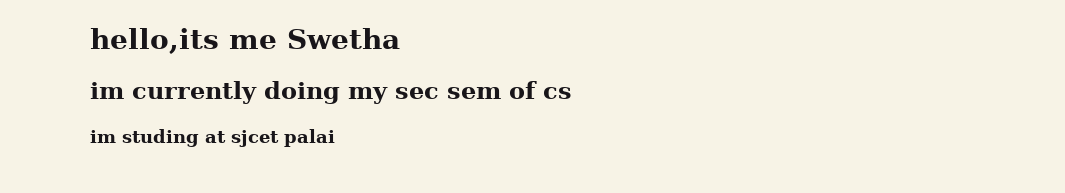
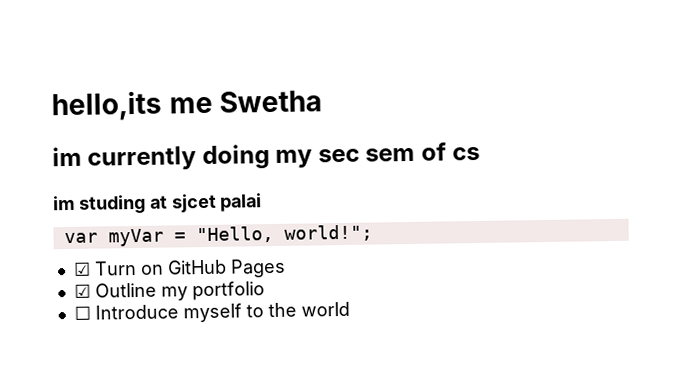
(335, 138) none -> [63,224,373,247] [72,258,286,278] [73,281,265,301] [73,301,350,323] // var myVar = "Hello, world!"; // ☑ Turn on GitHub Pages // ☑ Outline my portfolio // ☐ Introduce myself to the world

